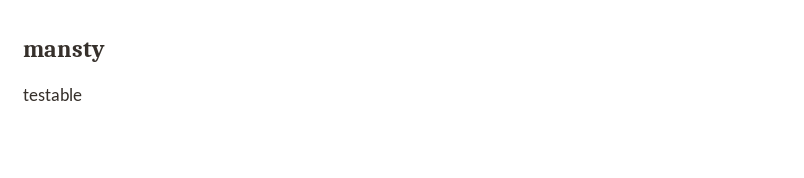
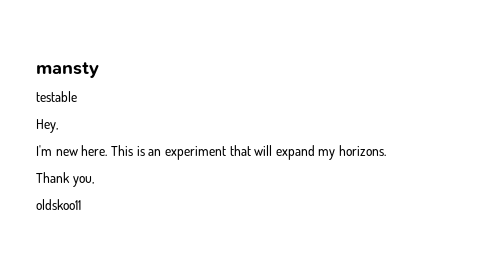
(82, 94) none -> [36,119,58,133] [36,145,387,160] [36,172,94,187] [36,199,81,210] // Hey, // I'm new here. This is an experiment that will expand my horizons. // Thank you, // oldskoo11

